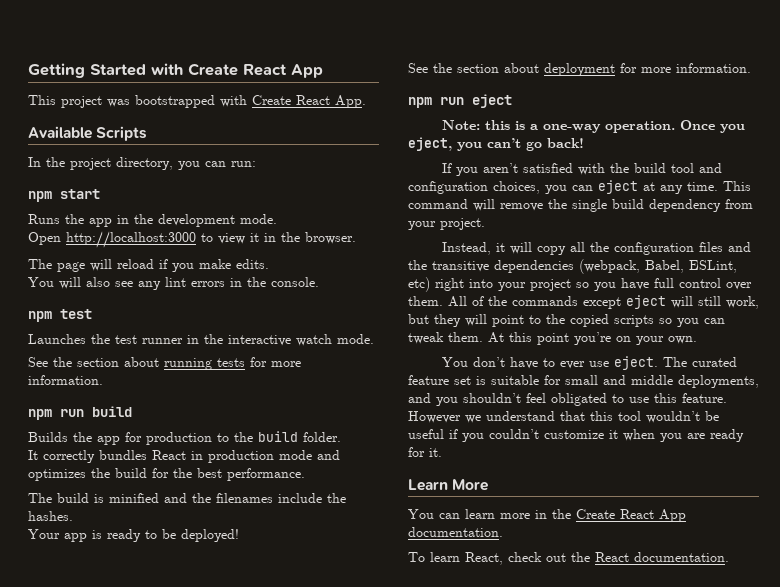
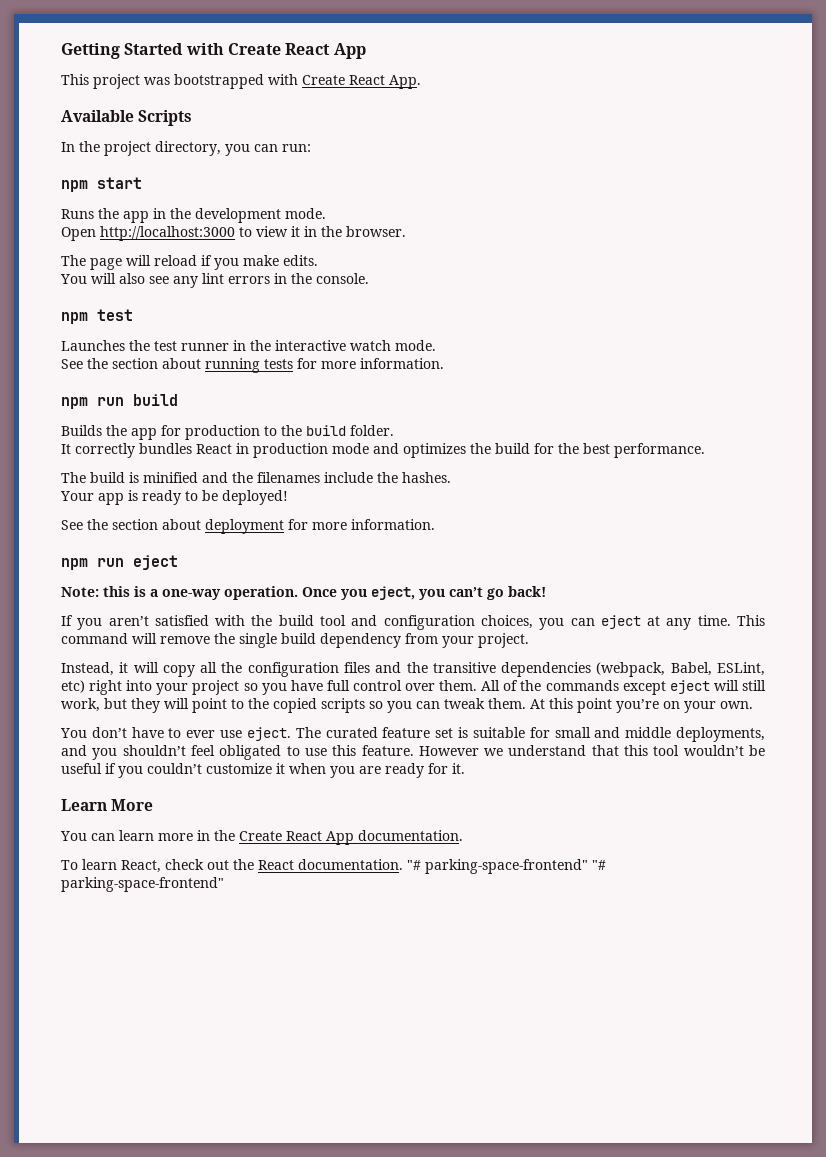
(729, 557) none -> [407,859,606,874] [61,877,224,892] "# parking-space-frontend" "# parking-space-frontend"

